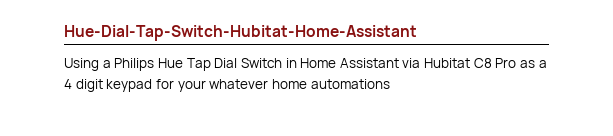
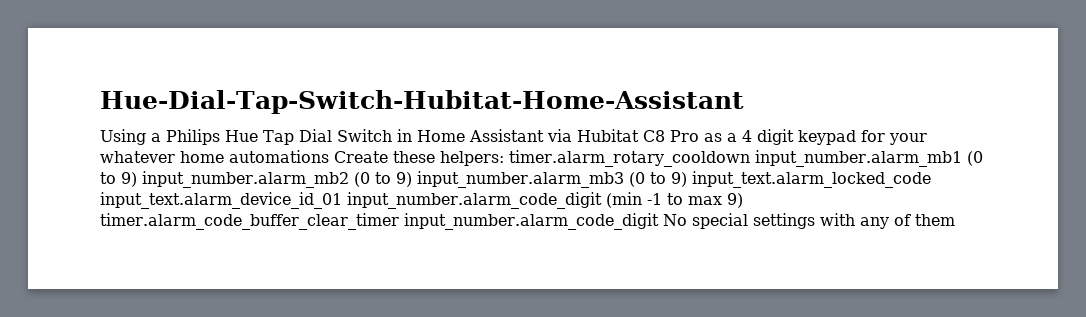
(390, 84) none -> [334,150,983,167] [100,171,931,188] [100,192,743,209] [100,213,955,230] Create these helpers: timer.alarm_rotary_cooldown input_number.alarm_mb1 (0 to 9) input_number.alarm_mb2 (0 to 9) input_number.alarm_mb3 (0 to 9) input_text.alarm_locked_code input_text.alarm_device_id_01 input_number.alarm_code_digit (min -1 to max 9) timer.alarm_code_buffer_clear_timer input_number.alarm_code_digit No special settings with any of them

